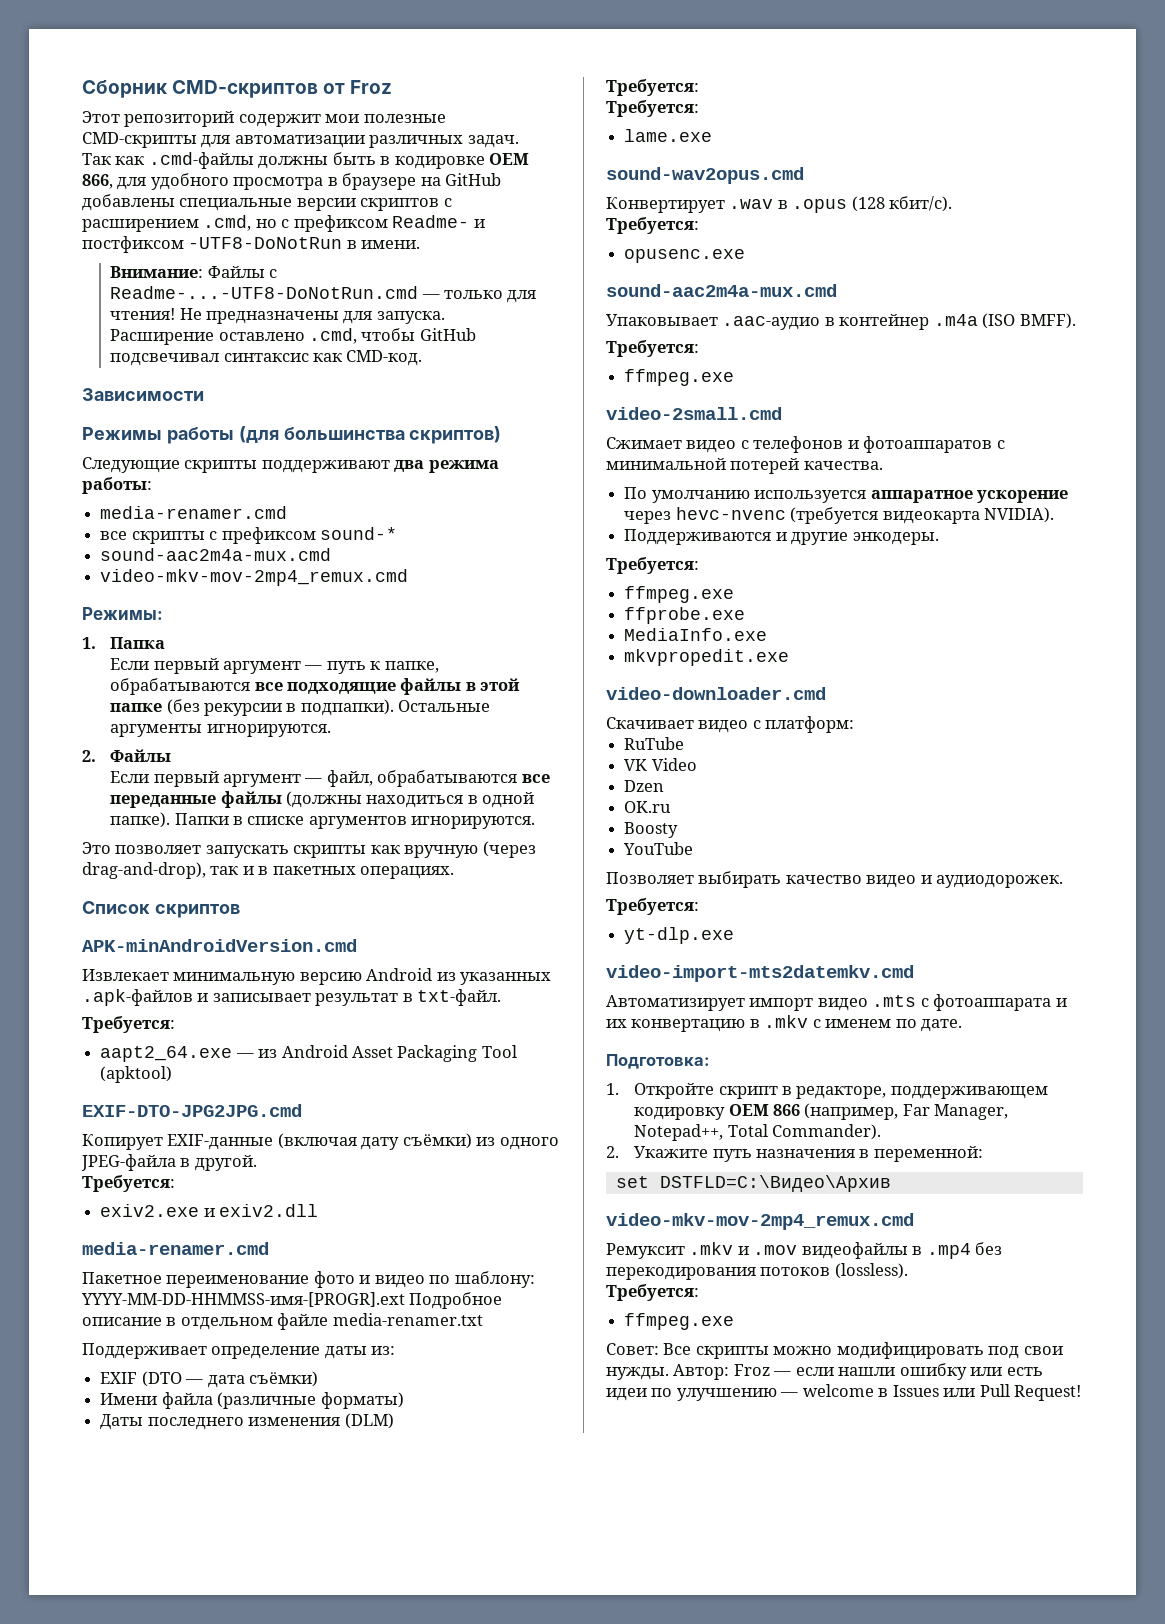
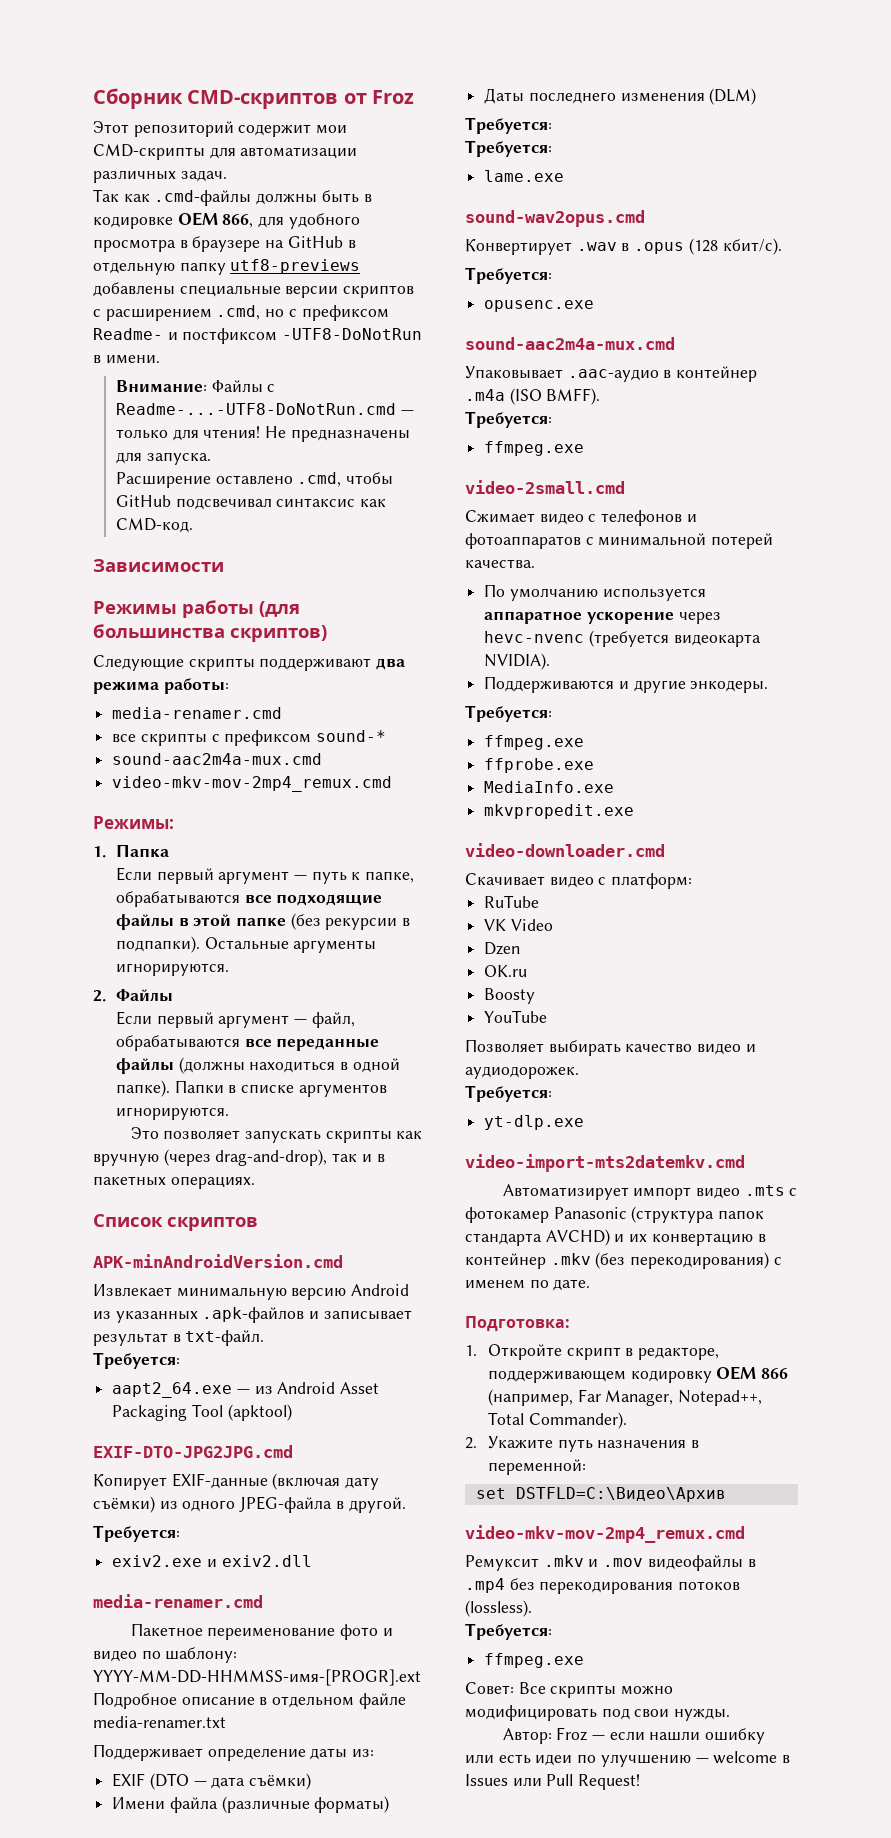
[363,114,446,123] полезные -> (348, 129) none
(502, 179) none -> [347,239,356,249] [93,259,361,275] в отдельную папку utf8-previews
[933,994,1067,1011] [606,1015,809,1032] фотоаппарата и их конвертацию в .mkv -> [465,1206,765,1223] [465,1229,766,1246] [465,1252,770,1269] фотокамер Panasonic (структура папок стандарта AVCHD) и их конвертацию в контейнер .mkv (без перекодирования)
(669, 1373) none -> (731, 1714) //

